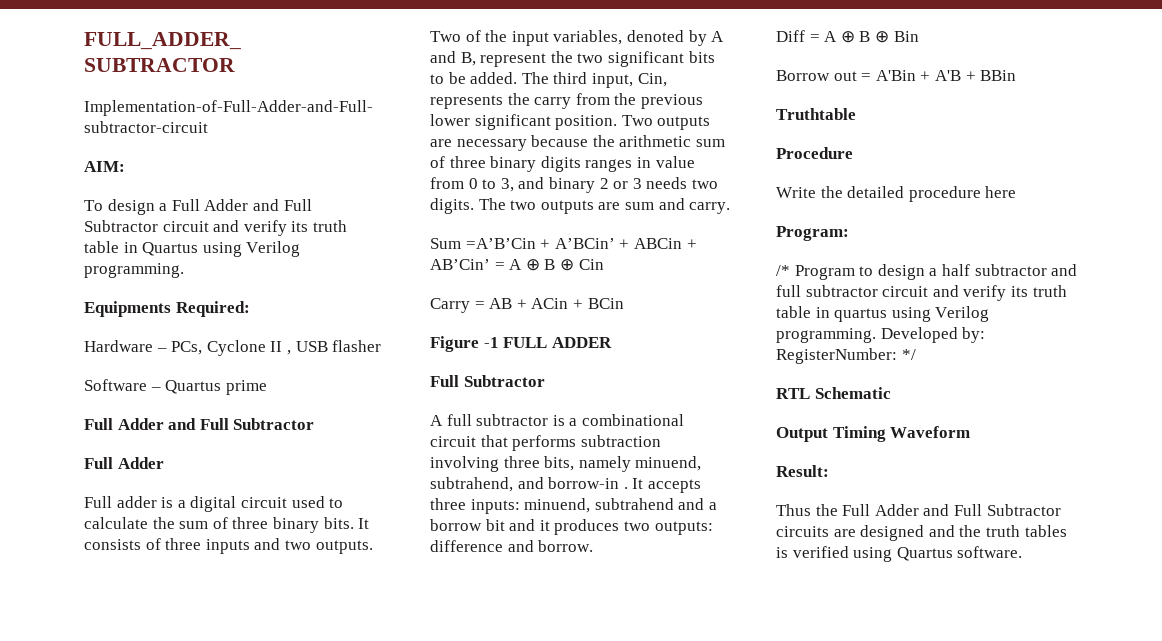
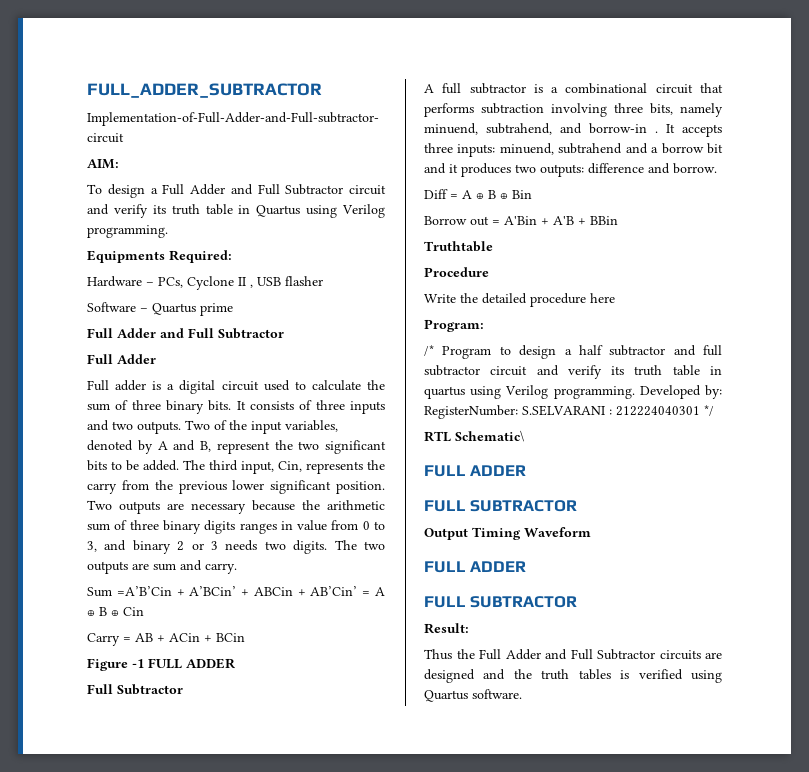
(897, 356) none -> [522,405,700,416] S.SELVARANI : 212224040301
[814,387,891,399] Schematic -> [455,430,524,442] [424,465,527,477] [424,500,578,512] Schematic\ // FULL ADDER // FULL SUBTRACTOR
(971, 432) none -> [424,561,527,573] [424,596,578,608] // FULL ADDER // FULL SUBTRACTOR

